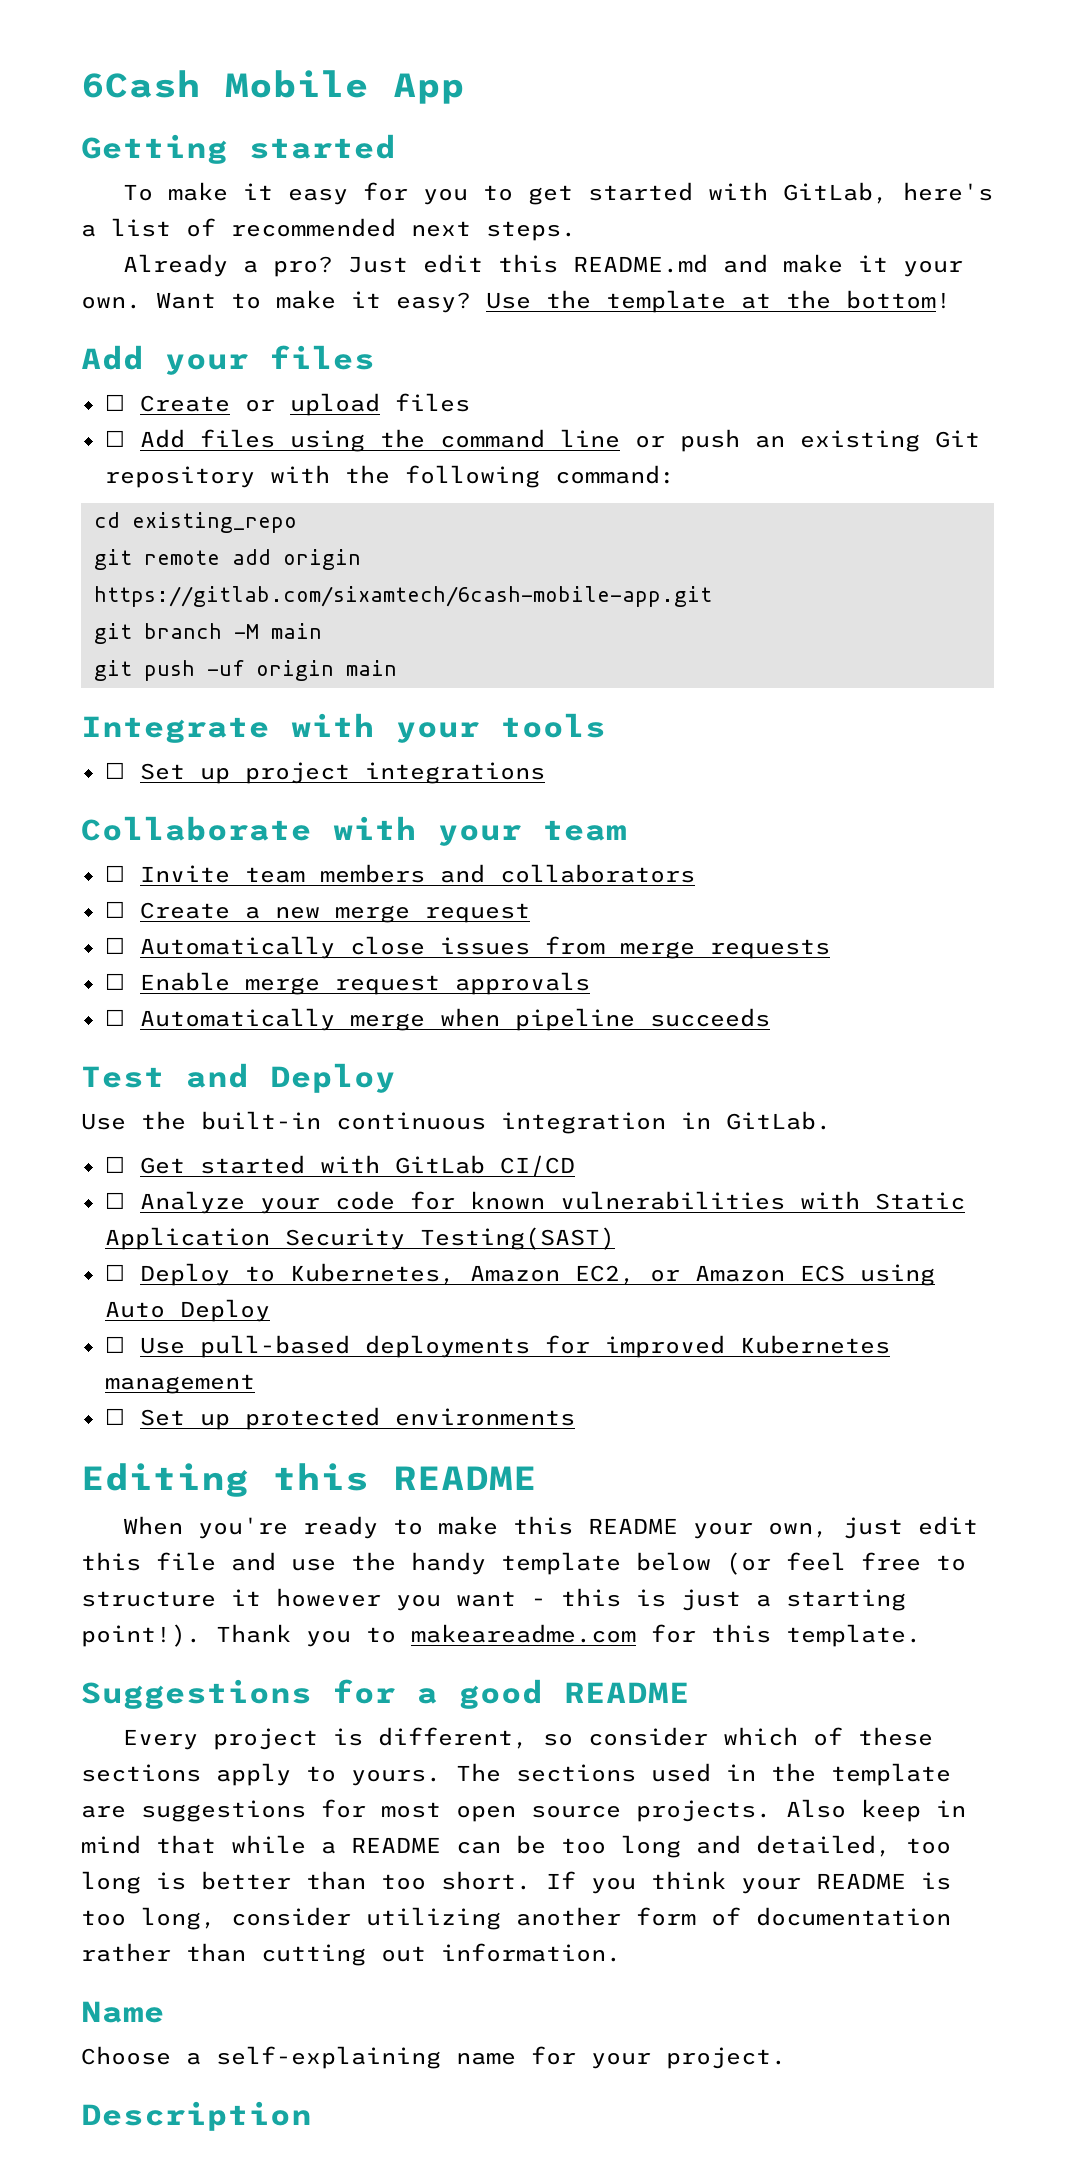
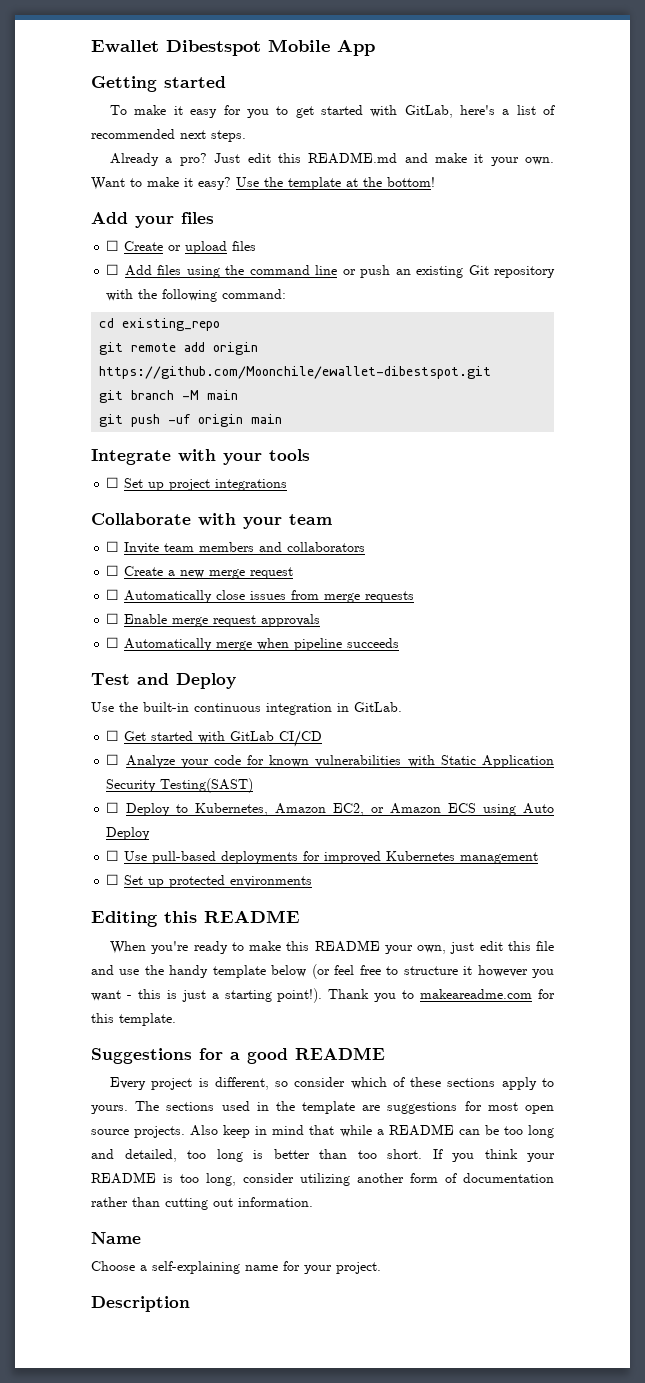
[81,70,201,98] 6Cash -> [91,40,261,56] Ewallet Dibestspot
[93,586,712,607] https://gitlab.com/sixamtech/6cash-mobile-app.git -> [99,366,492,379] https://github.com/Moonchile/ewallet-dibestspot.git

